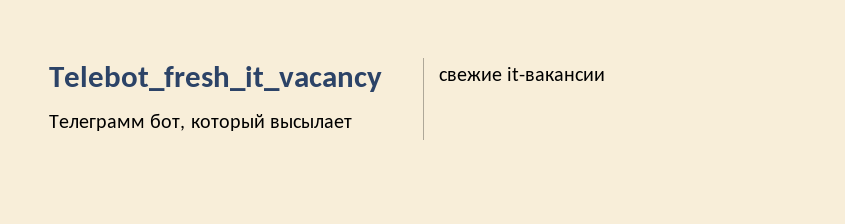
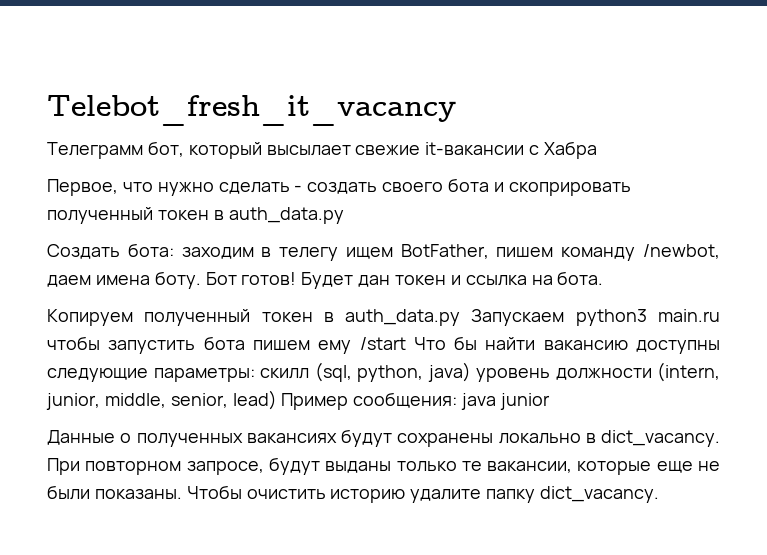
(606, 74) none -> [529,141,598,159] [47,178,631,196] [47,207,344,224] [47,243,720,261] [47,271,604,289] [47,309,720,326] [47,336,720,354] [47,362,720,382] [46,390,551,410] [47,429,720,447] [47,457,720,475] [47,485,660,503] c Хабра // Первое, что нужно сделать - создать своего бота и скоприровать полученный токен в auth_data.py // Создать бота: заходим в телегу ищем BotFather, пишем команду /newbot, даем имена боту. Бот готов! Будет дан токен и ссылка на бота. // Копируем полученный токен в auth_data.py Запускаем python3 main.ru чтобы запустить бота пишем ему /start Что бы найти вакансию доступны следующие параметры: скилл (sql, python, java) уровень должности (intern, junior, middle, senior, lead) Пример сообщения: java junior // Данные о полученных вакансиях будут сохранены локально в dict_vacancy. При повторном запросе, будут выданы только те вакансии, которые еще не были показаны. Чтобы очистить историю удалите папку dict_vacancy.

